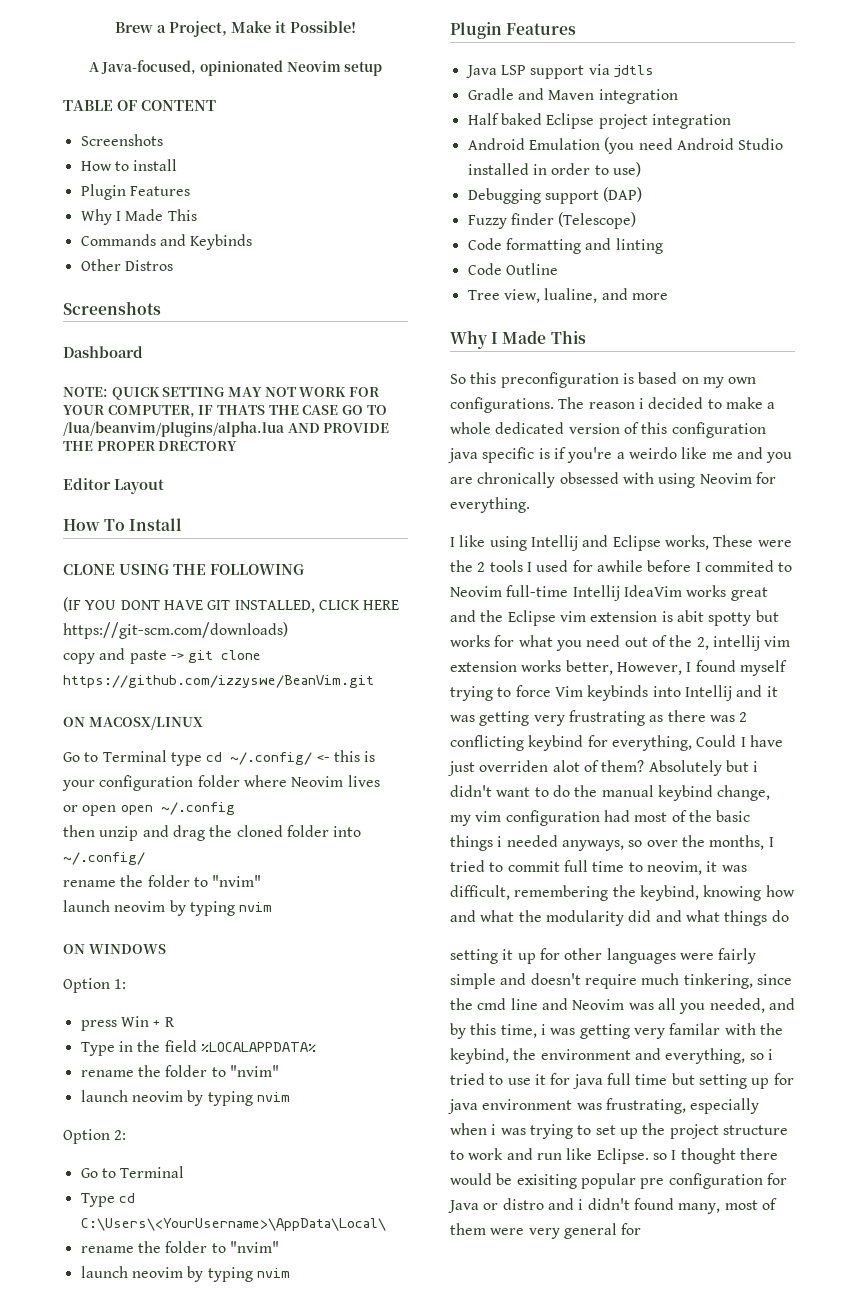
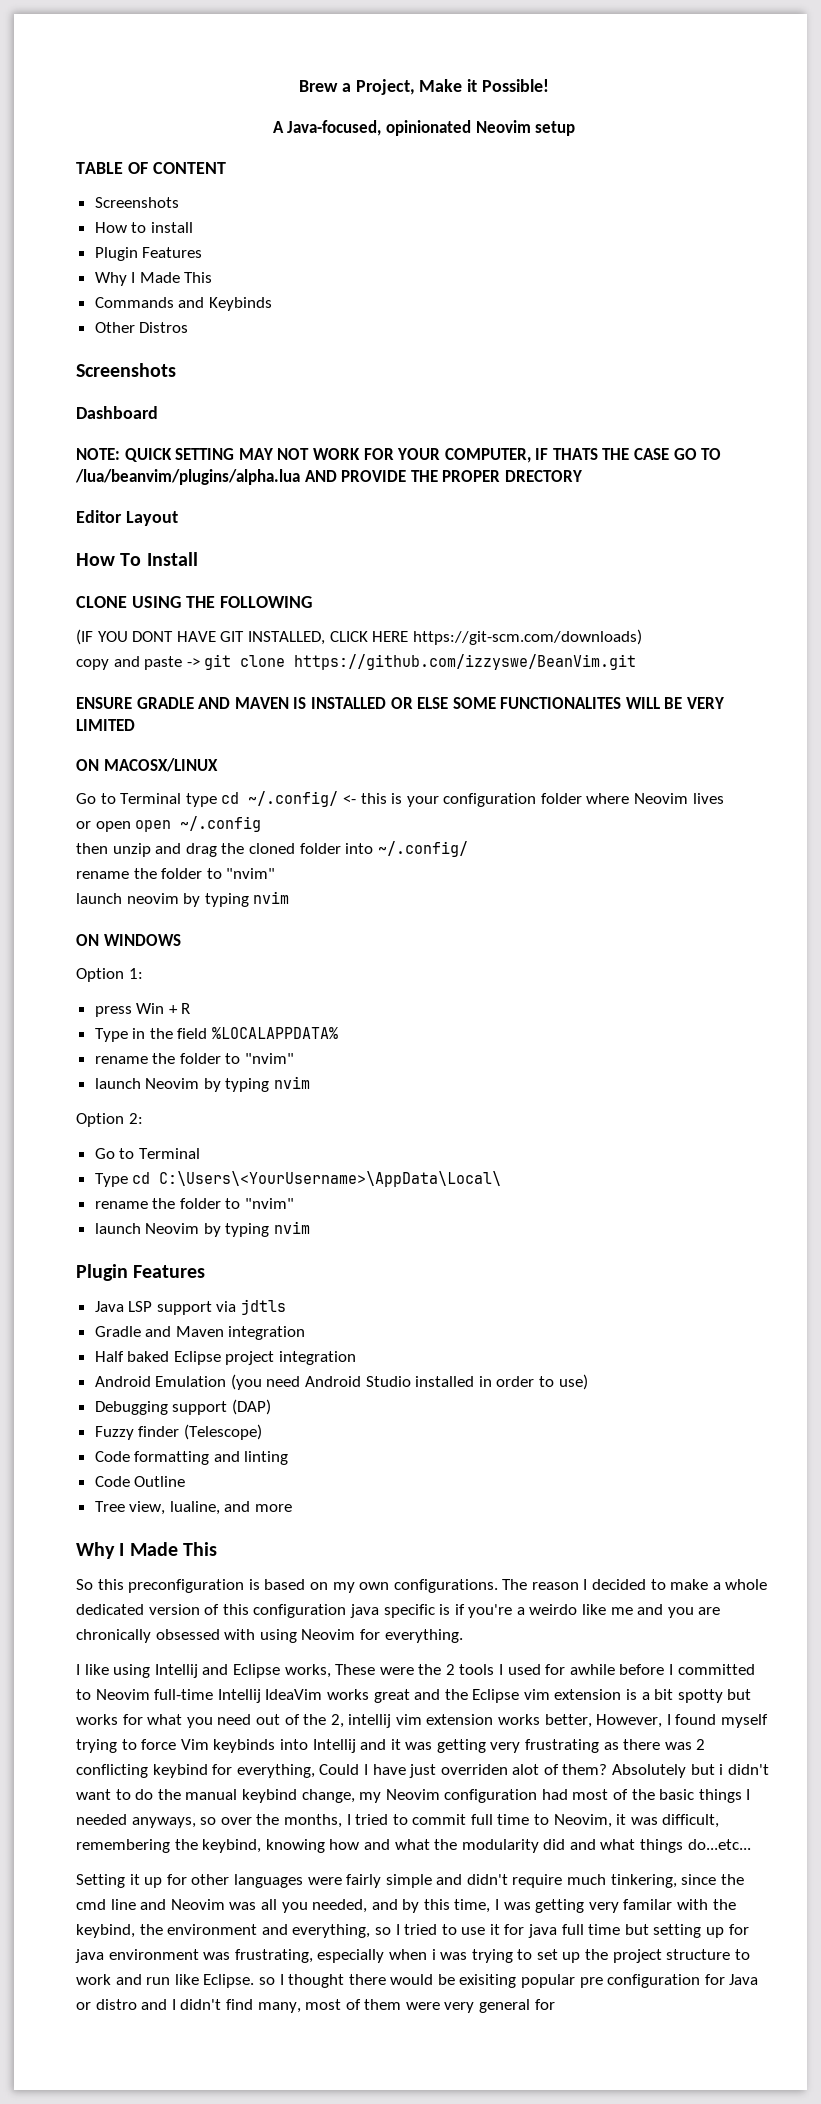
(374, 681) none -> [76,697,725,709] [76,719,135,731] // ENSURE GRADLE AND MAVEN IS INSTALLED OR ELSE SOME FUNCTIONALITES WILL BE VERY LIMITED
[131,1091,183,1102] neovim -> [145,1078,200,1089] Neovim
[131,1267,183,1278] neovim -> [145,1223,200,1234] Neovim
[638,398,644,409] i -> [583,1579,588,1590] I
[704,560,774,572] commited -> [677,1664,755,1675] committed
[676,610,704,622] abit -> [641,1689,674,1700] a bit
[475,811,502,822] vim -> [385,1789,440,1800] Neovim
[497,836,503,847] i -> [746,1789,751,1800] I
[646,861,702,875] neovim, -> [553,1814,612,1828] Neovim,
[771,910,789,922] [450,949,498,964] do // setting -> [687,1839,751,1850] [76,1874,125,1888] do...etc... // Setting
[530,973,581,985] doesn't -> [466,1874,508,1885] didn't
[540,1024,546,1035] i -> [495,1899,500,1910] I
[767,1049,773,1060] i -> [395,1924,400,1935] I
[578,1198,674,1210] i didn't found -> [171,1999,253,2010] I didn't find

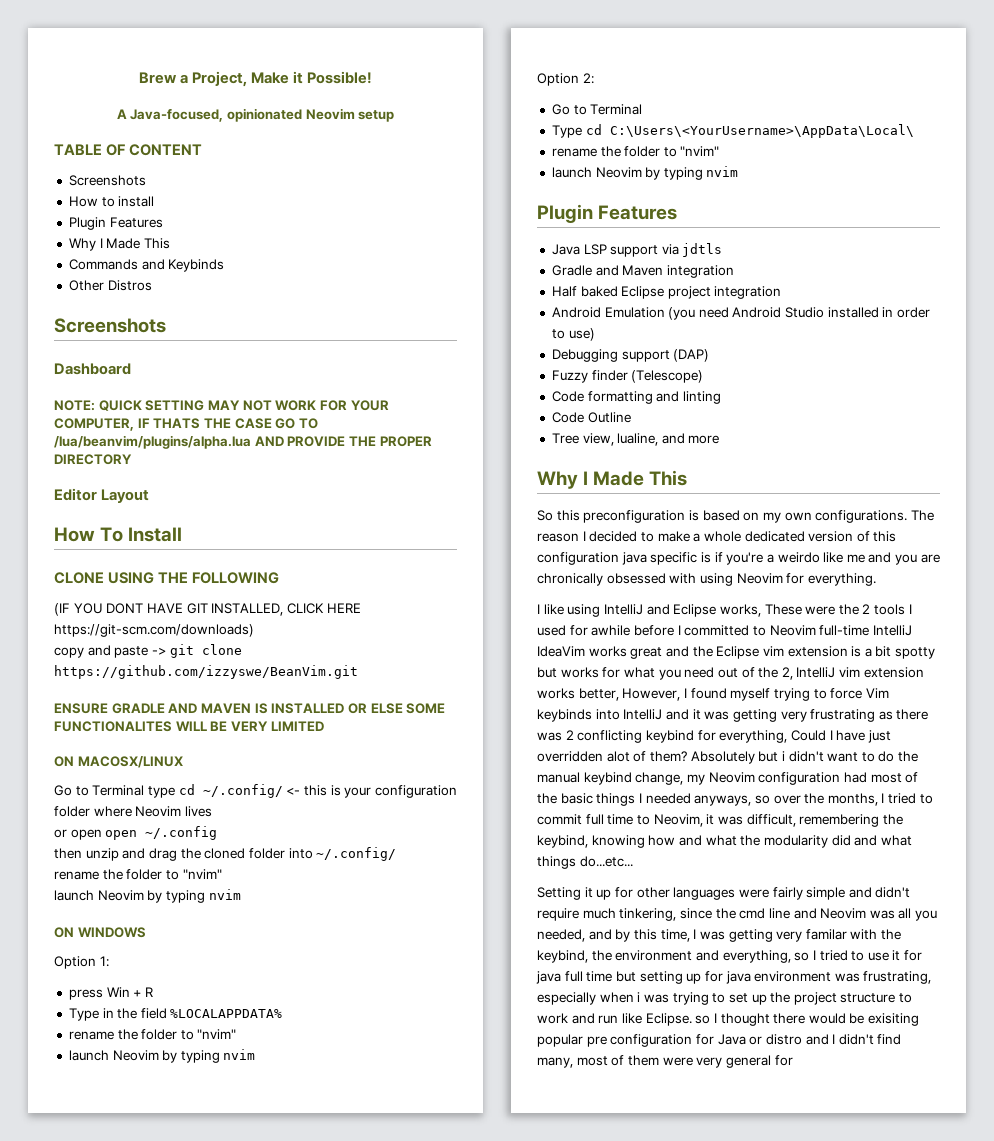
[504,470,582,482] DRECTORY -> [54,454,132,465] DIRECTORY
[126,893,179,904] neovim -> [97,890,144,901] Neovim
[154,1664,198,1678] Intellij -> [603,604,643,615] IntelliJ
[217,1689,261,1703] Intellij -> [872,625,912,636] IntelliJ
[348,1714,392,1728] intellij -> [796,667,836,678] IntelliJ
[312,1739,356,1753] Intellij -> [623,709,663,720] IntelliJ
[440,1764,508,1775] overriden -> [537,751,603,762] overridden

